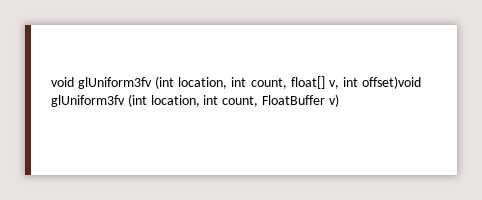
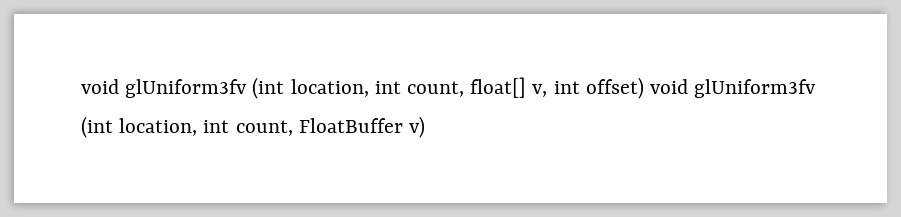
[361,76,421,89] offset)void -> [585,77,689,99] offset) void

